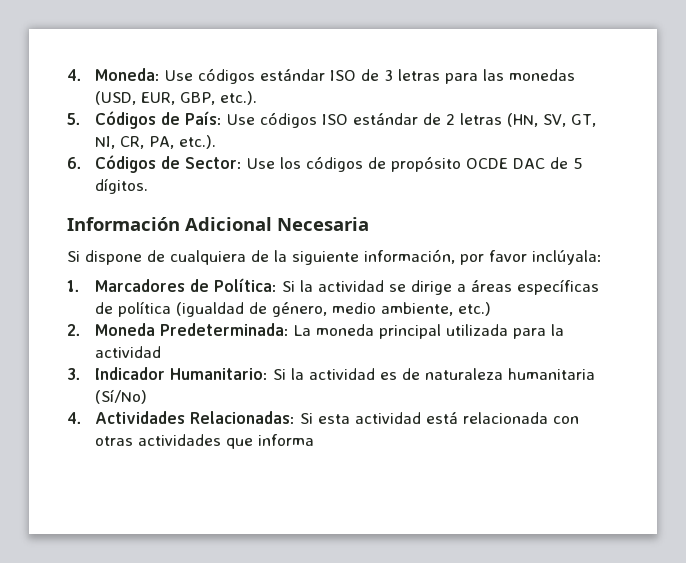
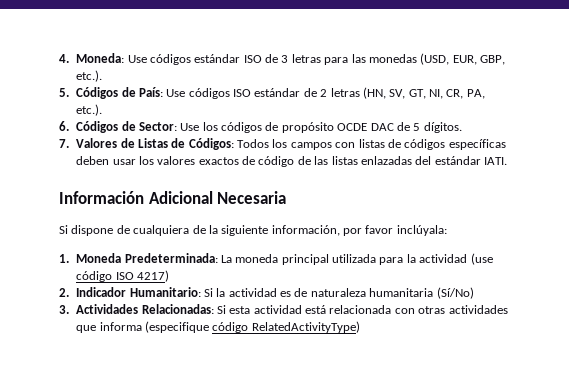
(148, 186) none -> [59,138,506,150] [76,156,508,167] // 7. Valores de Listas de Códigos: Todos los campos con listas de códigos específicas deben usar los valores exactos de código de las listas enlazadas del estándar IATI.
[94,278,599,295] [94,301,491,317] [67,324,81,336] Marcadores de Política: Si la actividad se dirige a áreas específicas de política (igualdad de género, medio ambiente, etc.) // 2. -> (69, 258) none
[67,368,81,380] // 3. -> [470,253,493,265] [76,270,169,282] [59,288,69,297] (use código ISO 4217) // 2.
[67,412,82,424] 4. -> [59,305,69,314] 3.
(314, 440) none -> [144,321,360,333] (especifique código RelatedActivityType)

